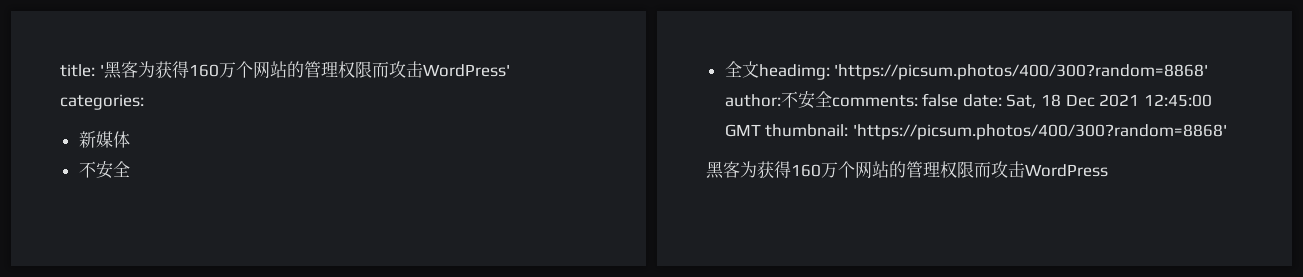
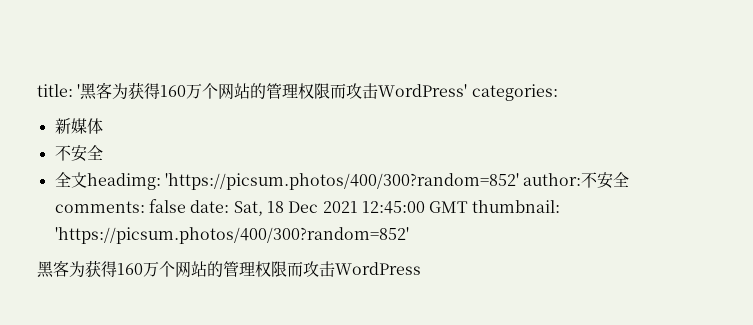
[834,64,1209,80] 'https://picsum.photos/400/300?random=8868' -> [164,173,519,190] 'https://picsum.photos/400/300?random=852'
[852,124,1227,140] 'https://picsum.photos/400/300?random=8868' -> [54,227,409,244] 'https://picsum.photos/400/300?random=852'

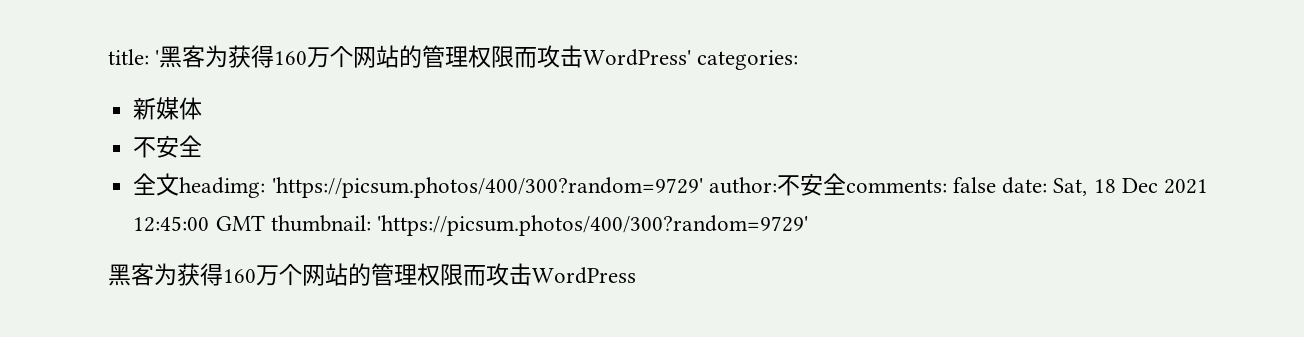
[164,173,519,190] 'https://picsum.photos/400/300?random=852' -> [271,177,703,198] 'https://picsum.photos/400/300?random=9729'
[54,227,409,244] 'https://picsum.photos/400/300?random=852' -> [376,215,808,236] 'https://picsum.photos/400/300?random=9729'

